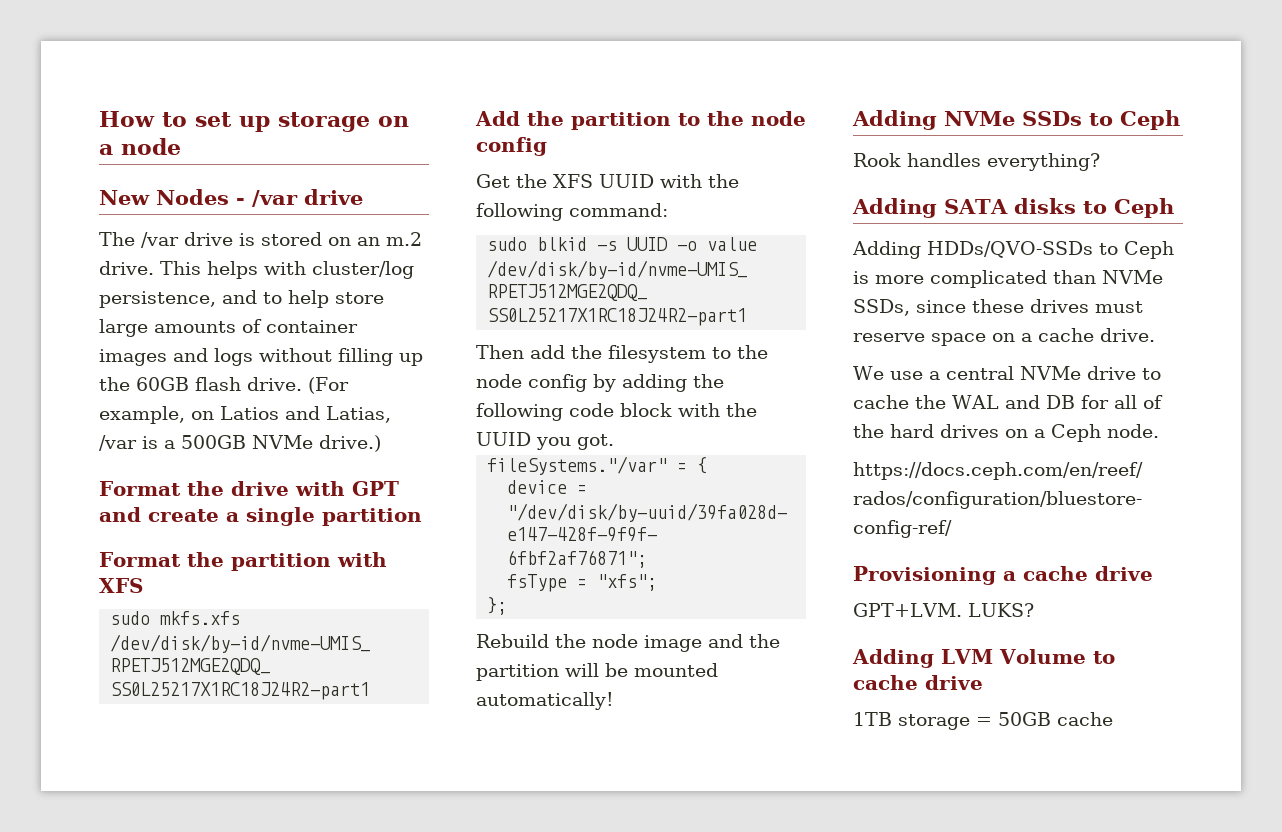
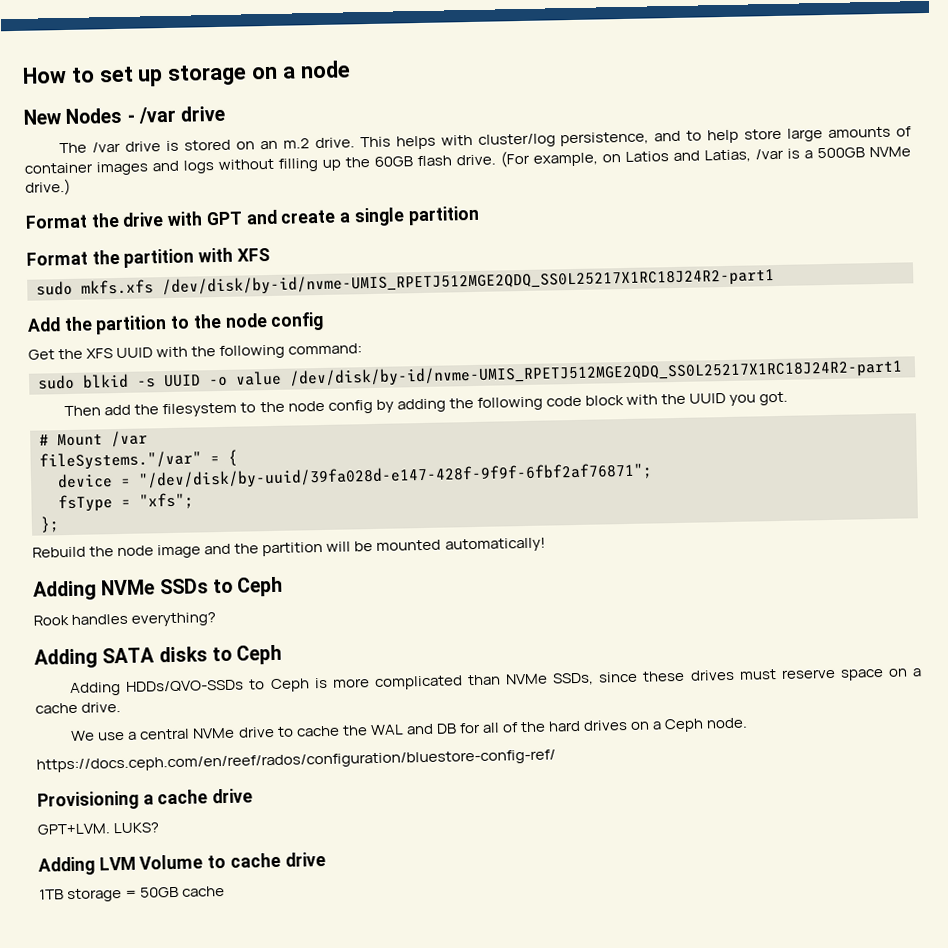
(614, 442) none -> [39,430,148,448] // # Mount /var

